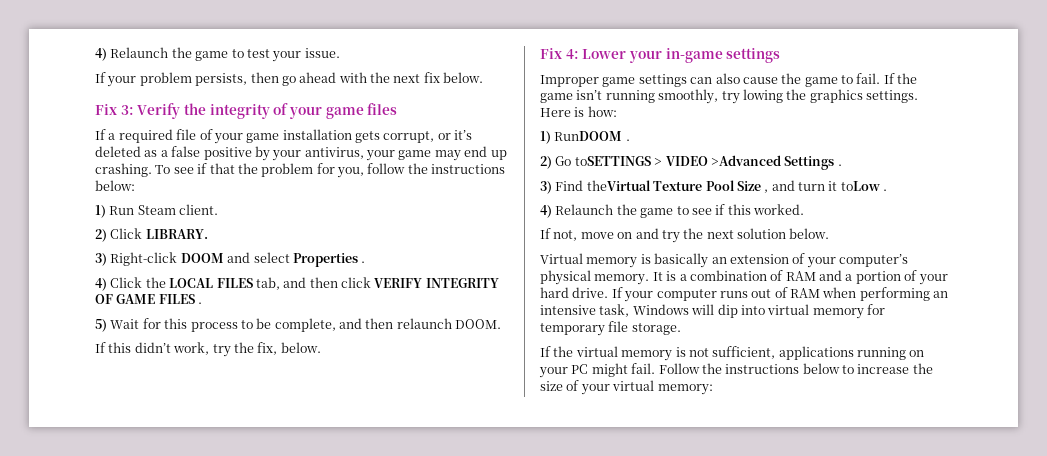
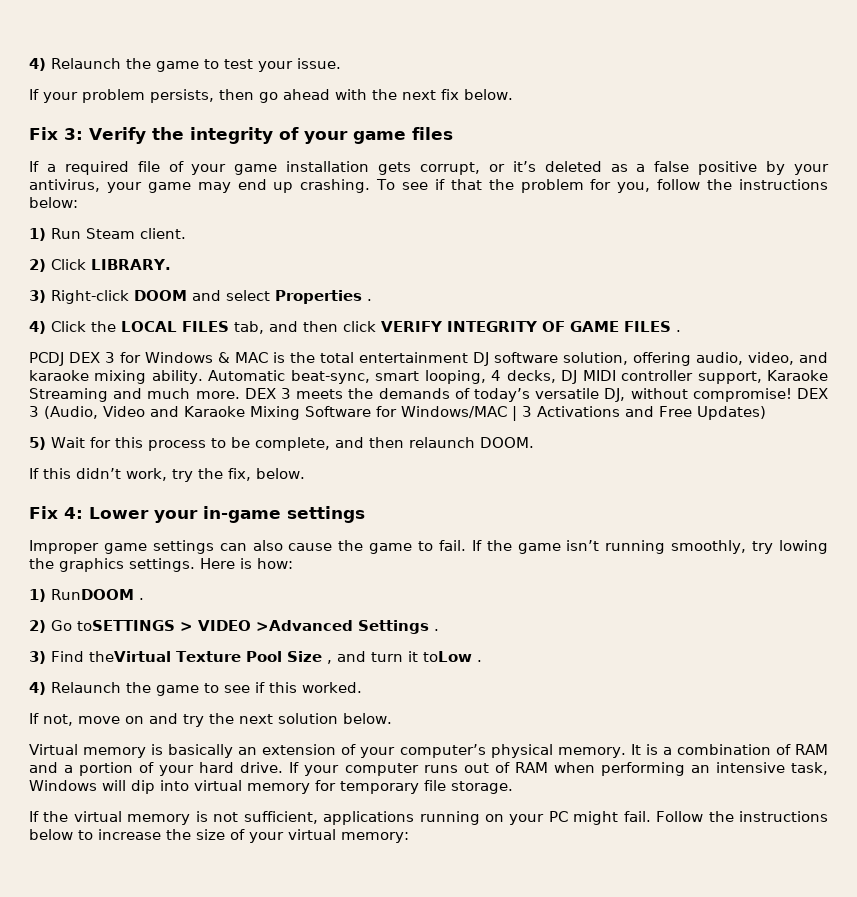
(203, 303) none -> [29,352,828,366] [29,370,828,384] [29,388,829,402] [29,406,766,421] // PCDJ DEX 3 for Windows & MAC is the total entertainment DJ software solution, offering audio, video, and karaoke mixing ability. Automatic beat-sync, smart looping, 4 decks, DJ MIDI controller support, Karaoke Streaming and much more. DEX 3 meets the demands of today’s versatile DJ, without compromise! DEX 3 (Audio, Video and Karaoke Mixing Software for Windows/MAC | 3 Activations and Free Updates)

